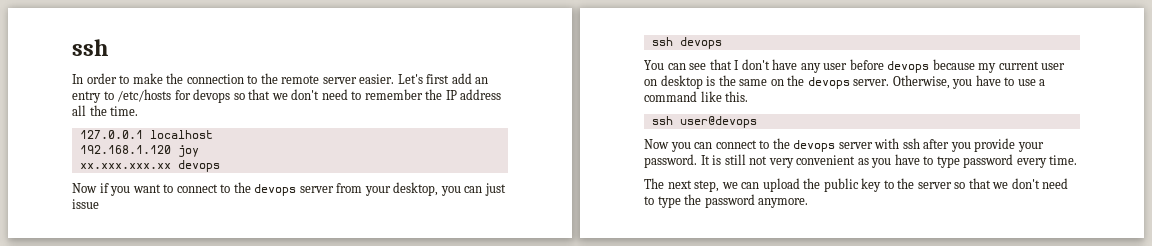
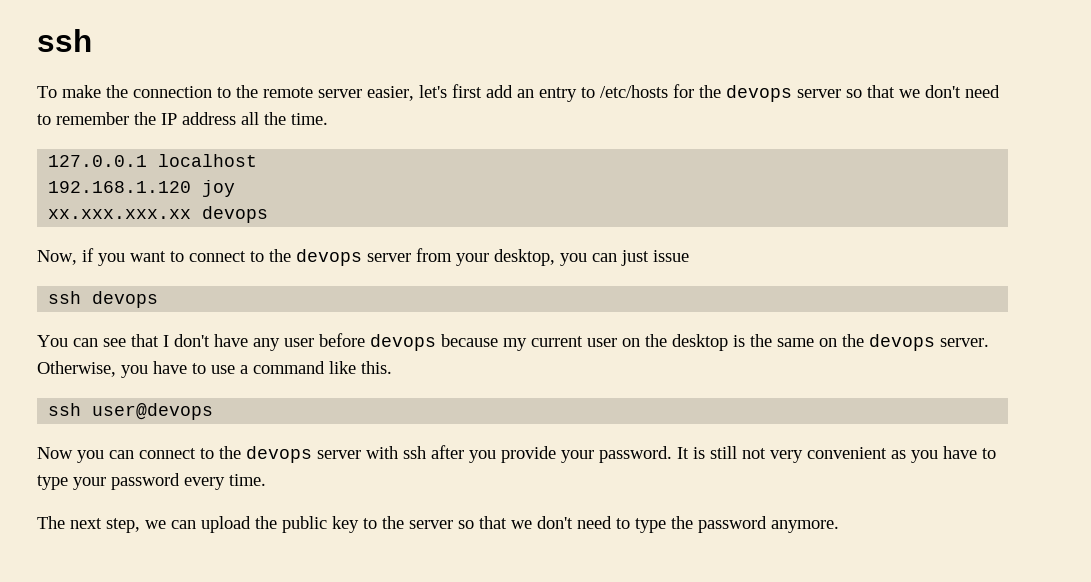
[72,73,130,84] In order to -> [37,86,57,98] To
[359,74,423,84] easier. Let's -> [367,85,447,101] easier, let's
[193,89,231,103] devops -> [699,85,841,102] the devops server
[72,183,97,193] Now -> [37,250,77,265] Now,
(657, 82) none -> [645,334,667,347] the
(960, 162) none -> [73,477,106,490] your

